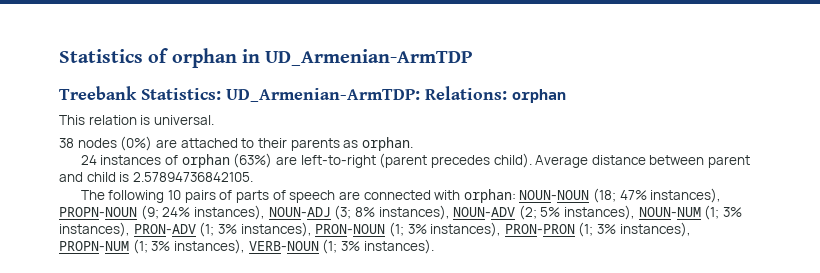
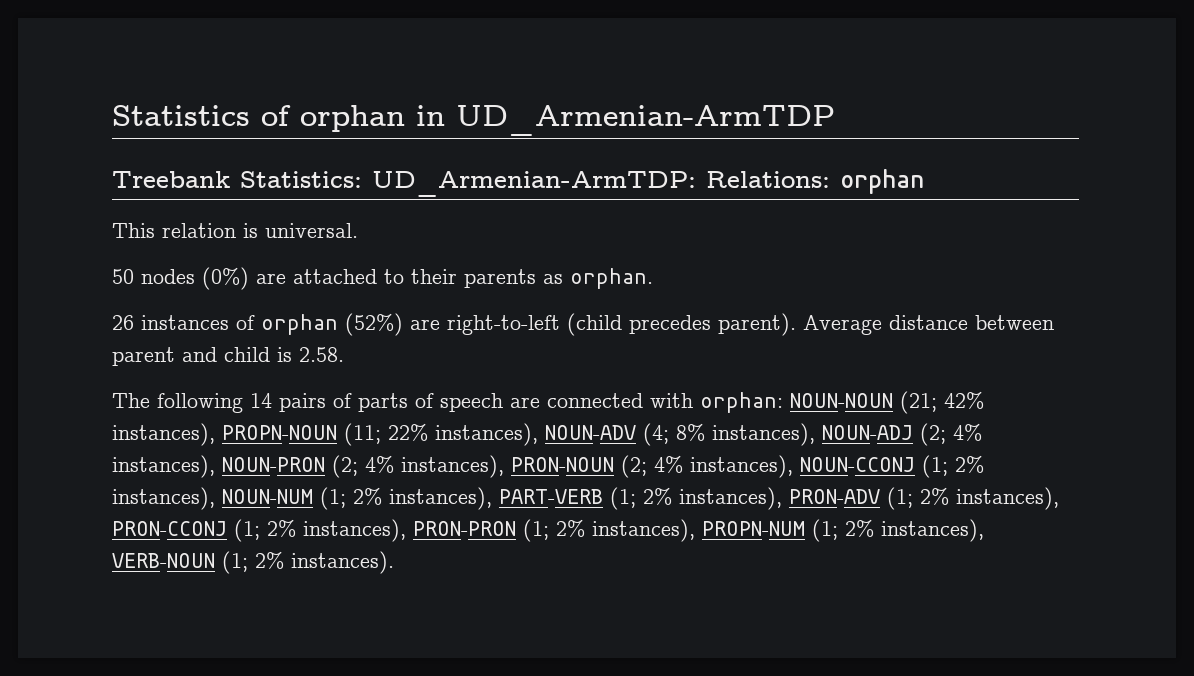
[59,138,74,148] 38 -> [112,269,134,284] 50
[80,155,97,165] 24 -> [112,315,134,330] 26
[233,153,532,168] (63%) are left-to-right (parent precedes child). -> [345,313,796,336] (52%) are right-to-left (child precedes parent).
[132,172,253,182] 2.57894736842105. -> [299,347,344,362] 2.58.
[167,190,181,200] 10 -> [250,393,272,408] 14
[593,188,722,203] [59,205,743,220] [59,222,427,237] (18; 47% instances), PROPN-NOUN (9; 24% instances), NOUN-ADJ (3; 8% instances), NOUN-ADV (2; 5% instances), NOUN-NUM (1; 3% instances), PRON-ADV (1; 3% instances), PRON-NOUN (1; 3% -> [900,391,984,414] [112,423,982,446] [112,455,984,478] [112,487,1059,510] [112,519,296,542] (21; 42% instances), PROPN-NOUN (11; 22% instances), NOUN-ADV (4; 8% instances), NOUN-ADJ (2; 4% instances), NOUN-PRON (2; 4% instances), PRON-NOUN (2; 4% instances), NOUN-CCONJ (1; 2% instances), NOUN-NUM (1; 2% instances), PART-VERB (1; 2% instances), PRON-ADV (1; 2% instances), PRON-CCONJ (1; 2%
[597,224,617,234] 3% -> [556,519,585,537] 2%
[151,241,171,251] 3% -> [845,519,874,537] 2%
[340,241,360,251] 3% -> [255,551,284,569] 2%

